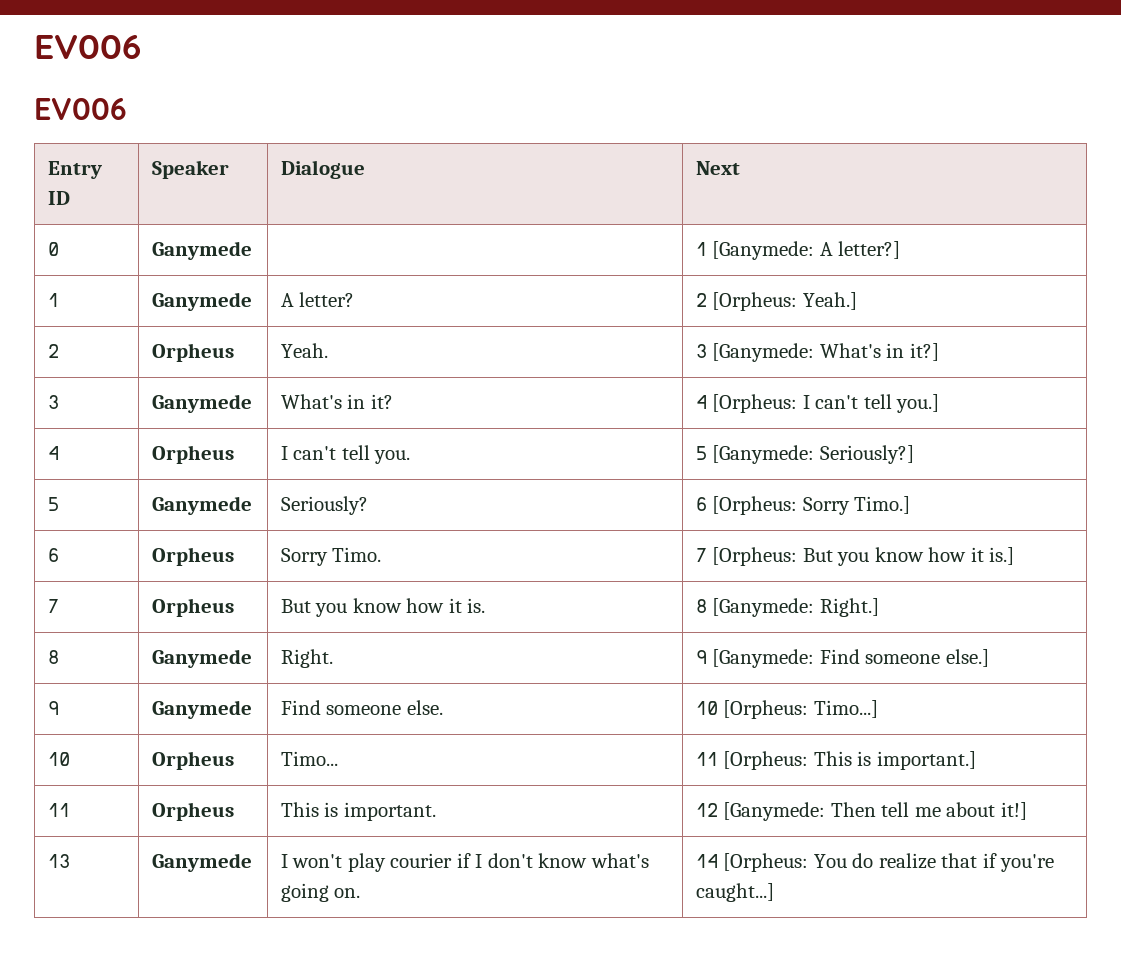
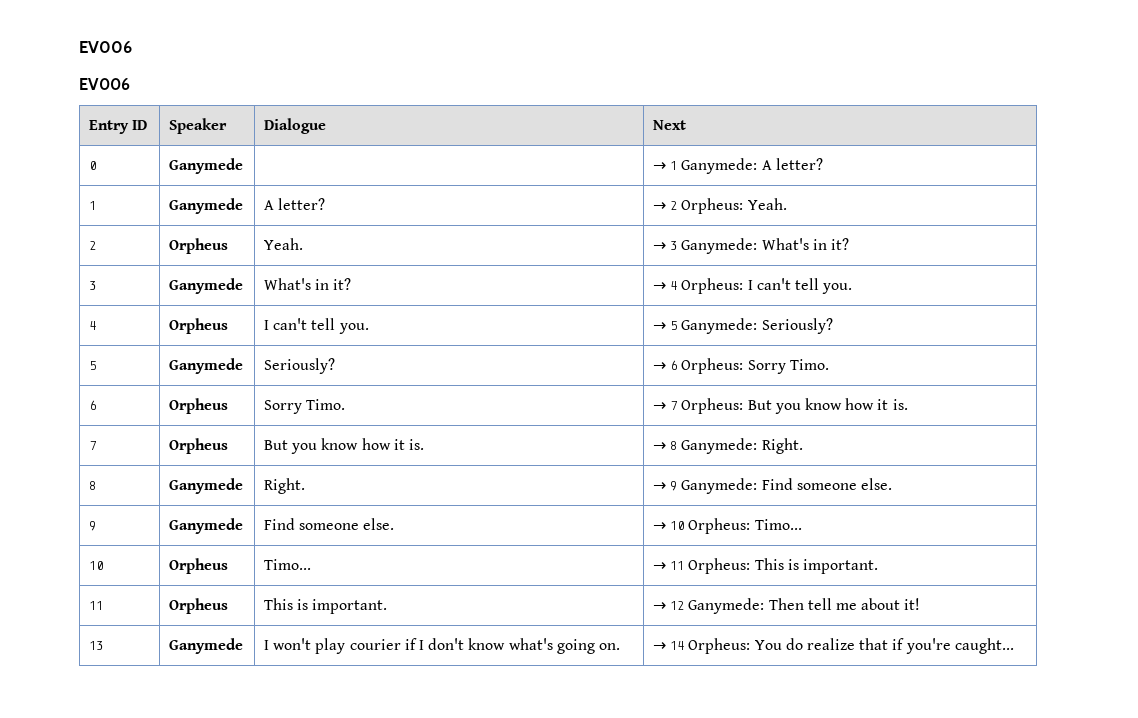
[695,241,901,260] 1 [Ganymede: A letter?] -> [653,158,823,174] → 1 Ganymede: A letter?
[695,292,857,311] 2 [Orpheus: Yeah.] -> [653,198,787,214] → 2 Orpheus: Yeah.
[695,343,939,362] 3 [Ganymede: What's in it?] -> [653,238,849,254] → 3 Ganymede: What's in it?
[695,394,940,413] 4 [Orpheus: I can't tell you.] -> [653,278,853,294] → 4 Orpheus: I can't tell you.
[695,445,914,464] 5 [Ganymede: Seriously?] -> [653,318,833,334] → 5 Ganymede: Seriously?
[695,496,911,515] 6 [Orpheus: Sorry Timo.] -> [653,358,829,374] → 6 Orpheus: Sorry Timo.
[695,547,1015,566] 7 [Orpheus: But you know how it is.] -> [653,398,908,414] → 7 Orpheus: But you know how it is.
[695,598,879,617] 8 [Ganymede: Right.] -> [653,438,803,454] → 8 Ganymede: Right.
[695,649,989,668] 9 [Ganymede: Find someone else.] -> [653,478,892,494] → 9 Ganymede: Find someone else.
[695,700,878,719] 10 [Orpheus: Timo...] -> [653,518,802,534] → 10 Orpheus: Timo...
[695,751,976,770] 11 [Orpheus: This is important.] -> [653,558,878,574] → 11 Orpheus: This is important.
[695,802,826,821] 12 [Ganymede: -> [653,598,765,614] → 12 Ganymede:
[1000,802,1027,820] it!] -> [904,598,921,610] it!
[695,853,809,872] 14 [Orpheus: -> [653,638,751,654] → 14 Orpheus:
[695,883,774,902] caught...] -> [954,638,1014,654] caught...

